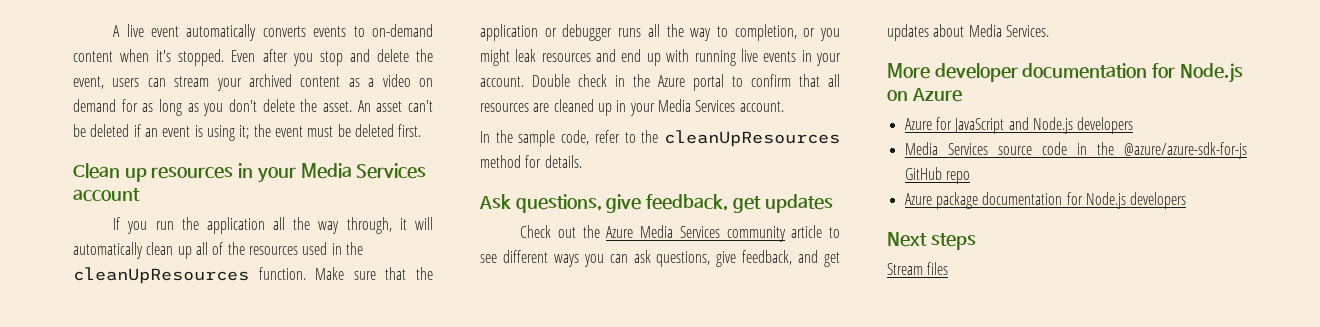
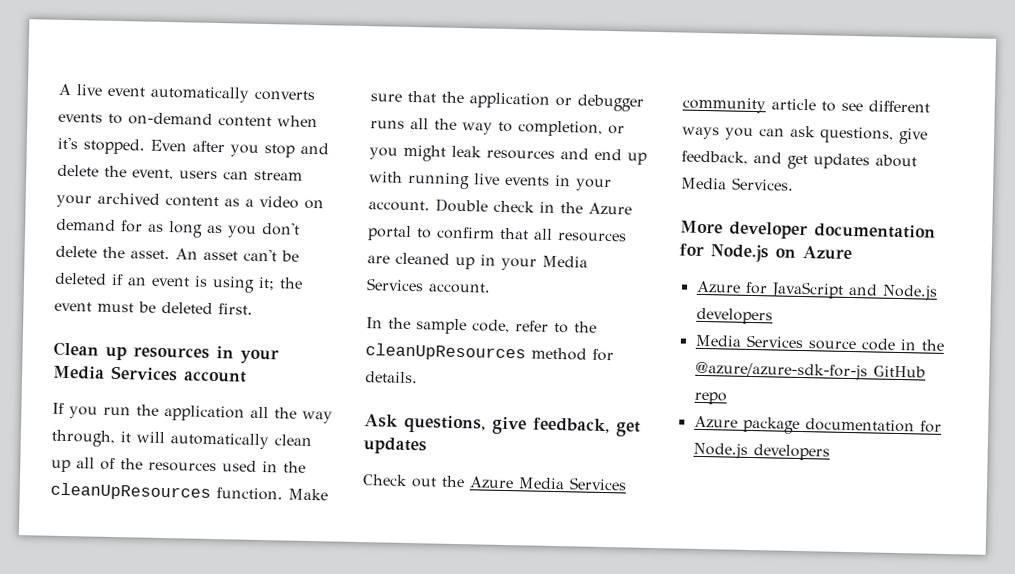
[887,232,976,250] [887,262,949,275] // Next steps // Stream files -> (830, 452) none

